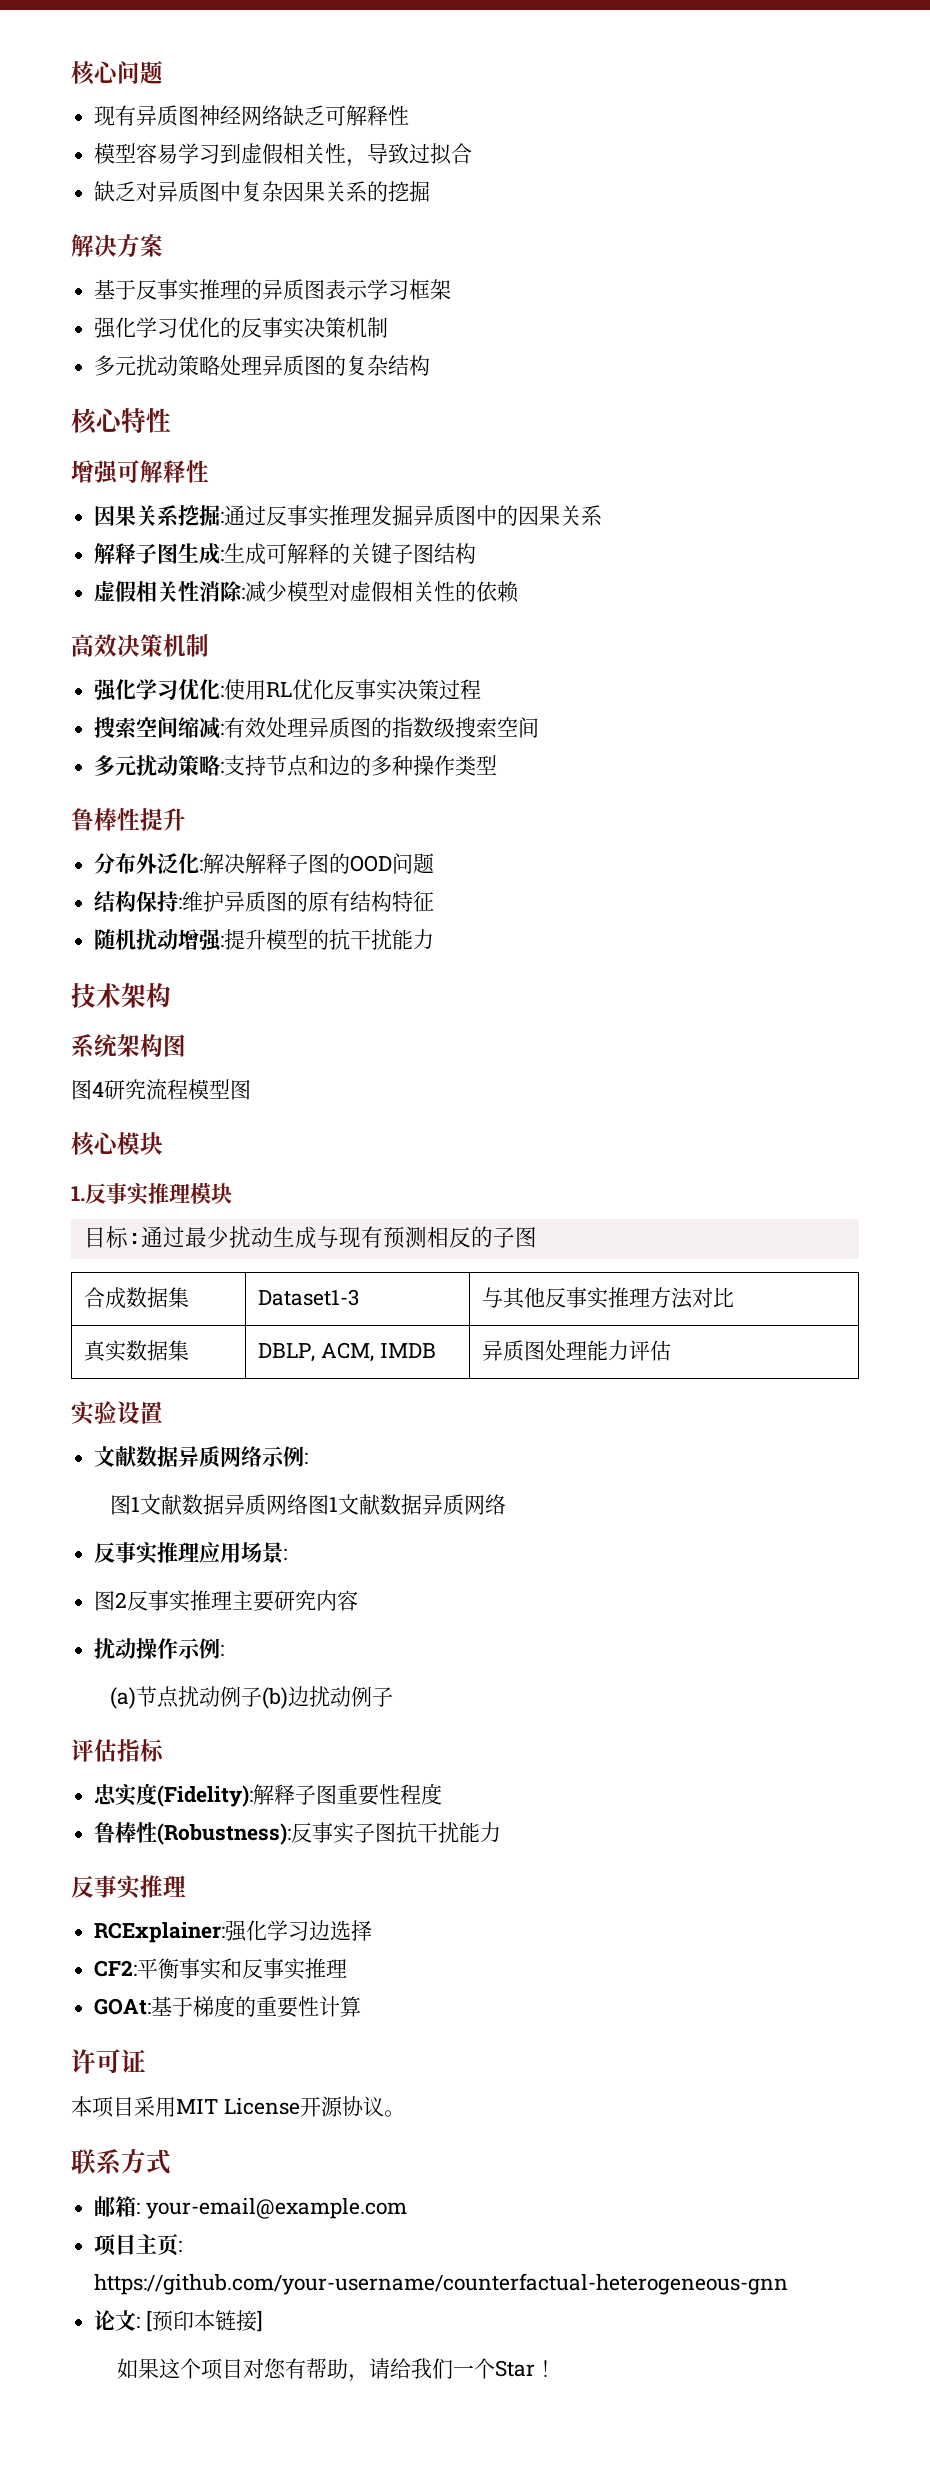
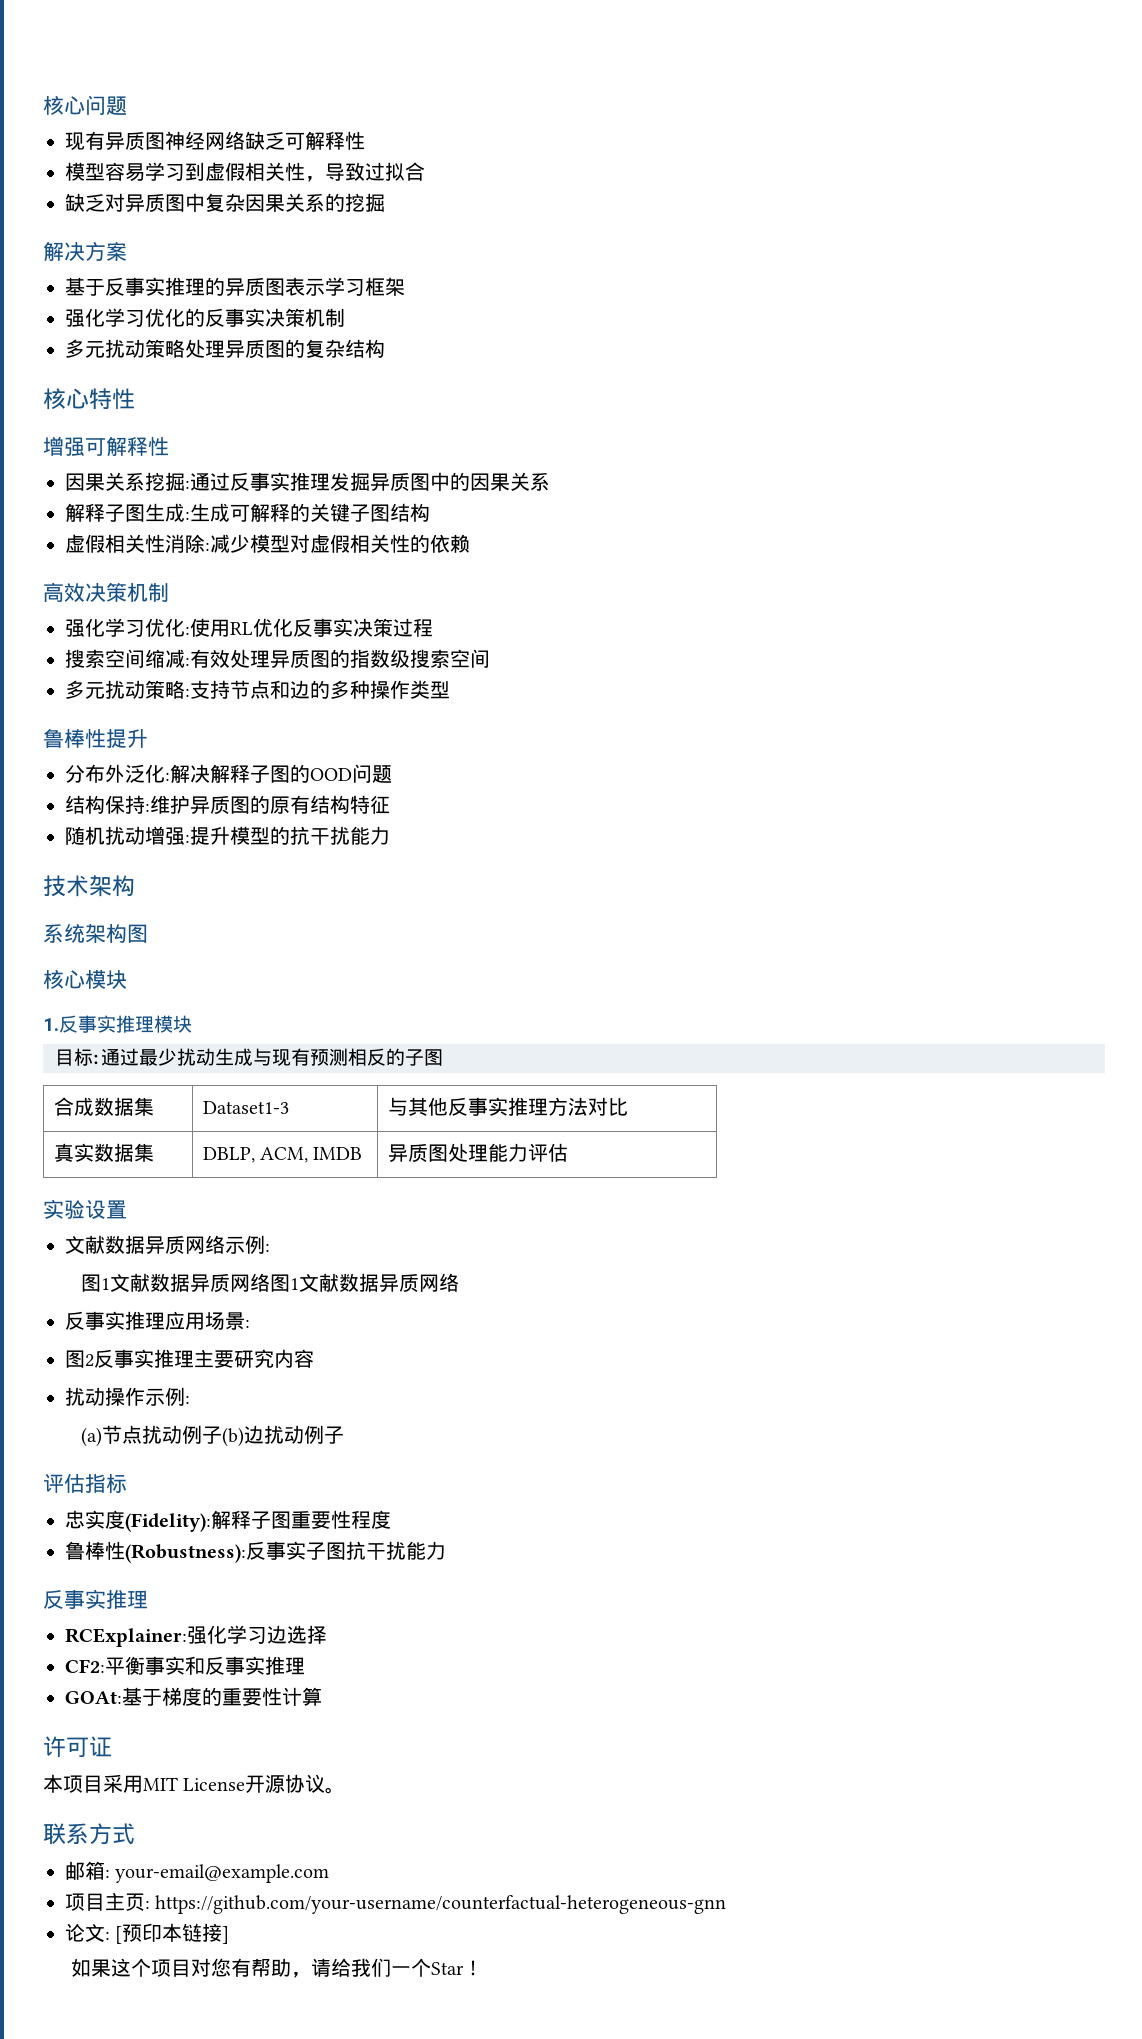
[71,1079,251,1100] // 图4研究流程模型图 -> (148, 933) none

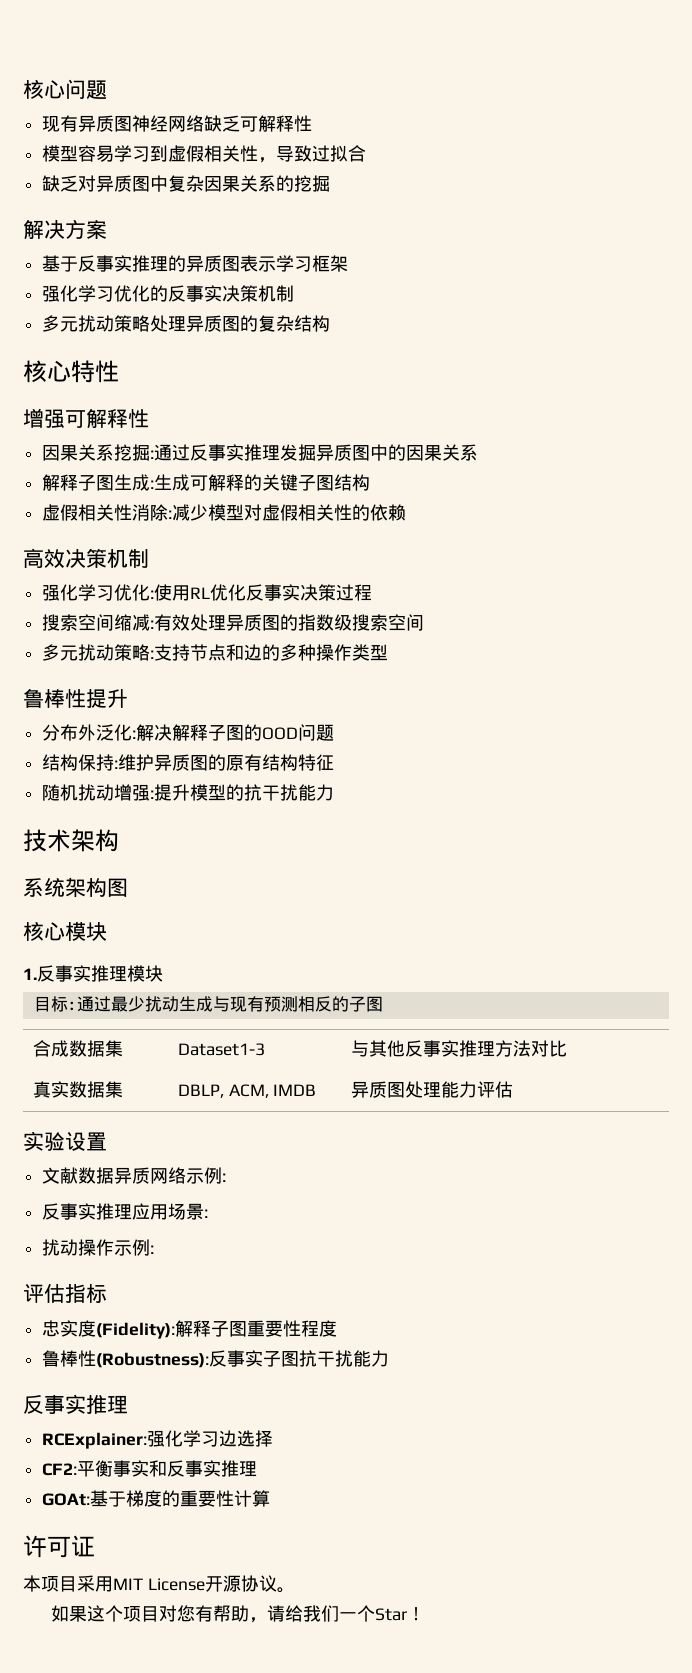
[80,1273,459,1292] // 图1文献数据异质网络图1文献数据异质网络 -> (227, 1177) none
[65,1349,314,1368] [65,1387,190,1406] [80,1425,344,1447] 图2反事实推理主要研究内容 // 扰动操作示例: // (a)节点扰动例子(b)边扰动例子 -> [42,1239,155,1256] 扰动操作示例:
[43,1823,135,1845] [65,1861,330,1883] [65,1892,727,1914] [65,1923,230,1944] // 联系方式 // 邮箱: your-email@example.com // 项目主页: https://github.com/your-username/counterfactual-heterogeneous-gnn // 论文: [预印本链接] -> (295, 1590) none

